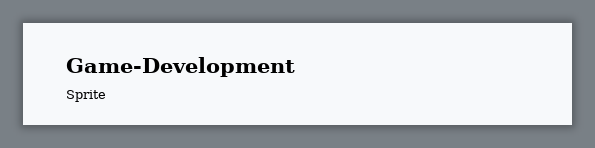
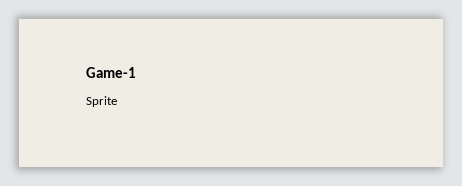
[66,57,295,77] Game-Development -> [86,67,136,78] Game-1

